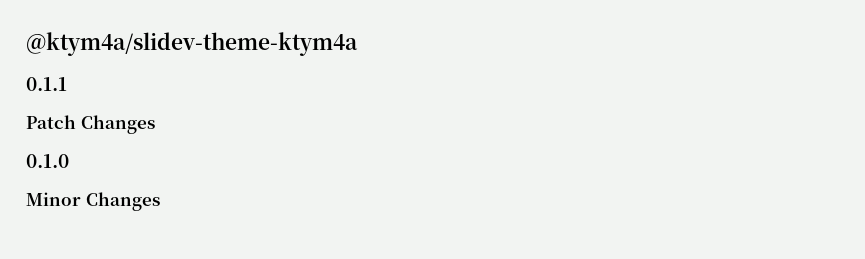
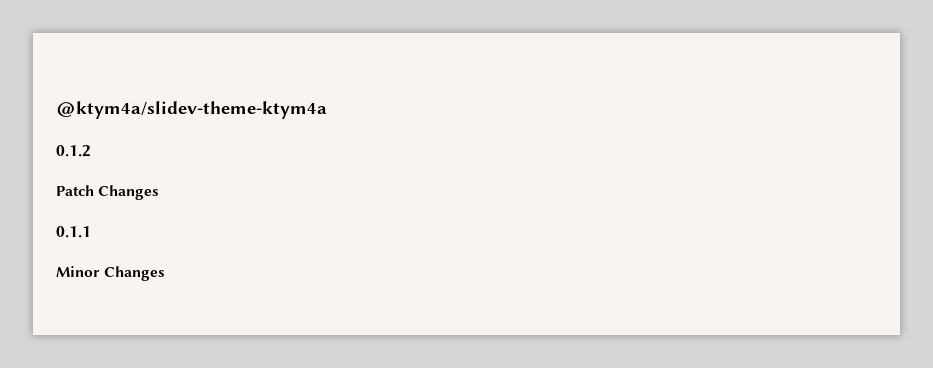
[26,77,67,91] 0.1.1 -> [56,145,91,157] 0.1.2
[26,154,69,168] 0.1.0 -> [56,226,91,238] 0.1.1

